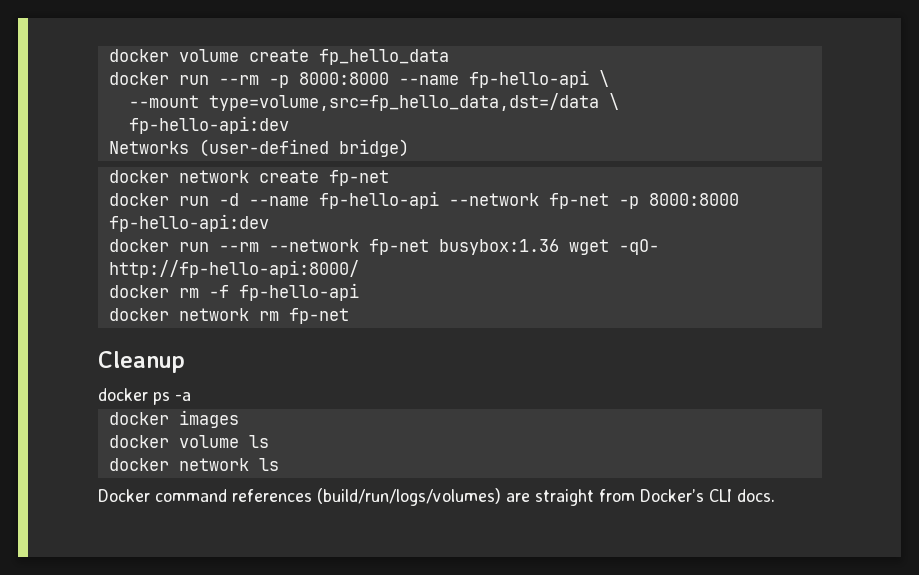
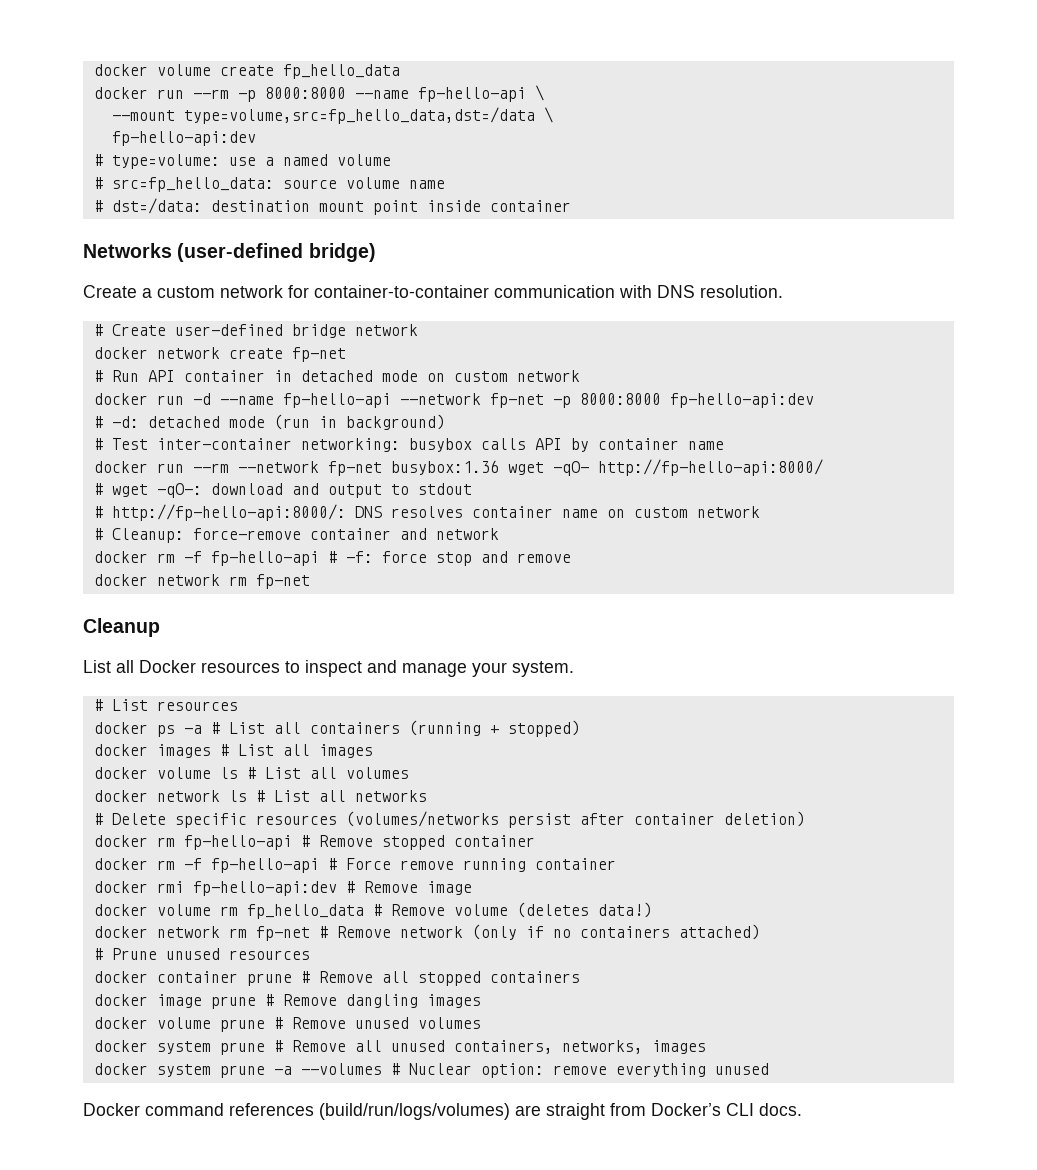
[108,139,409,157] [108,170,389,186] Networks (user-defined bridge) // docker network create fp-net -> [93,154,391,169] [93,177,445,192] [93,198,571,215] [83,243,376,262] [83,285,783,298] [93,324,418,338] [93,347,346,362] [93,370,580,382] # type=volume: use a named volume // # src=fp_hello_data: source volume name // # dst=/data: destination mount point inside container // Networks (user-defined bridge) // Create a custom network for container-to-container communication with DNS resolution. // # Create user-defined bridge network // docker network create fp-net // # Run API container in detached mode on custom network
(269, 223) none -> [93,414,445,430] [93,438,724,452] // # -d: detached mode (run in background) // # Test inter-container networking: busybox calls API by container name
[108,283,359,301] docker rm -f fp-hello-api -> [93,483,472,498] [93,504,760,521] [93,528,499,543] [93,551,571,566] # wget -qO-: download and output to stdout // # http://fp-hello-api:8000/: DNS resolves container name on custom network // # Cleanup: force-remove container and network // docker rm -f fp-hello-api # -f: force stop and remove
[98,388,191,405] [108,412,169,425] docker ps -a // docker -> [83,660,574,677] [93,699,238,711] [93,720,580,737] [93,744,310,758] List all Docker resources to inspect and manage your system. // # List resources // docker ps -a # List all containers (running + stopped) // docker images # List all
(269, 441) none -> [246,767,409,779] # List all volumes
(279, 464) none -> [255,790,427,802] [93,811,805,828] [93,835,535,850] [93,858,616,873] [93,881,472,896] [93,902,652,919] [93,924,760,941] [93,948,310,960] [93,971,580,986] [93,994,481,1009] [93,1017,481,1032] [93,1040,706,1055] [93,1063,769,1078] # List all networks // # Delete specific resources (volumes/networks persist after container deletion) // docker rm fp-hello-api # Remove stopped container // docker rm -f fp-hello-api # Force remove running container // docker rmi fp-hello-api:dev # Remove image // docker volume rm fp_hello_data # Remove volume (deletes data!) // docker network rm fp-net # Remove network (only if no containers attached) // # Prune unused resources // docker container prune # Remove all stopped containers // docker image prune # Remove dangling images // docker volume prune # Remove unused volumes // docker system prune # Remove all unused containers, networks, images // docker system prune -a --volumes # Nuclear option: remove everything unused

